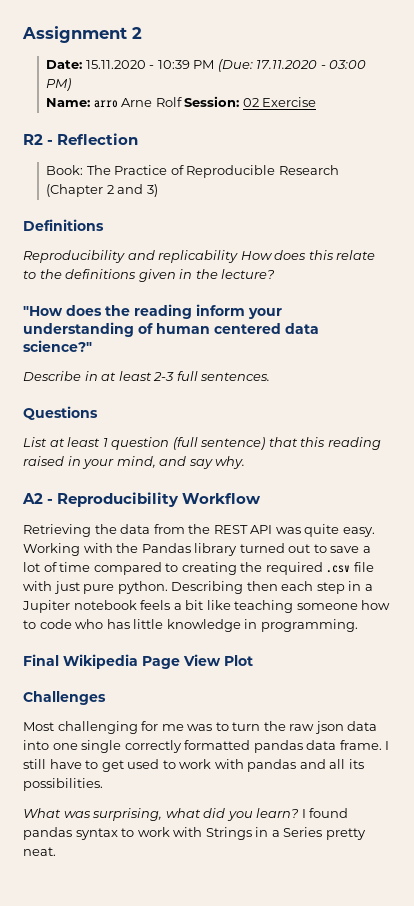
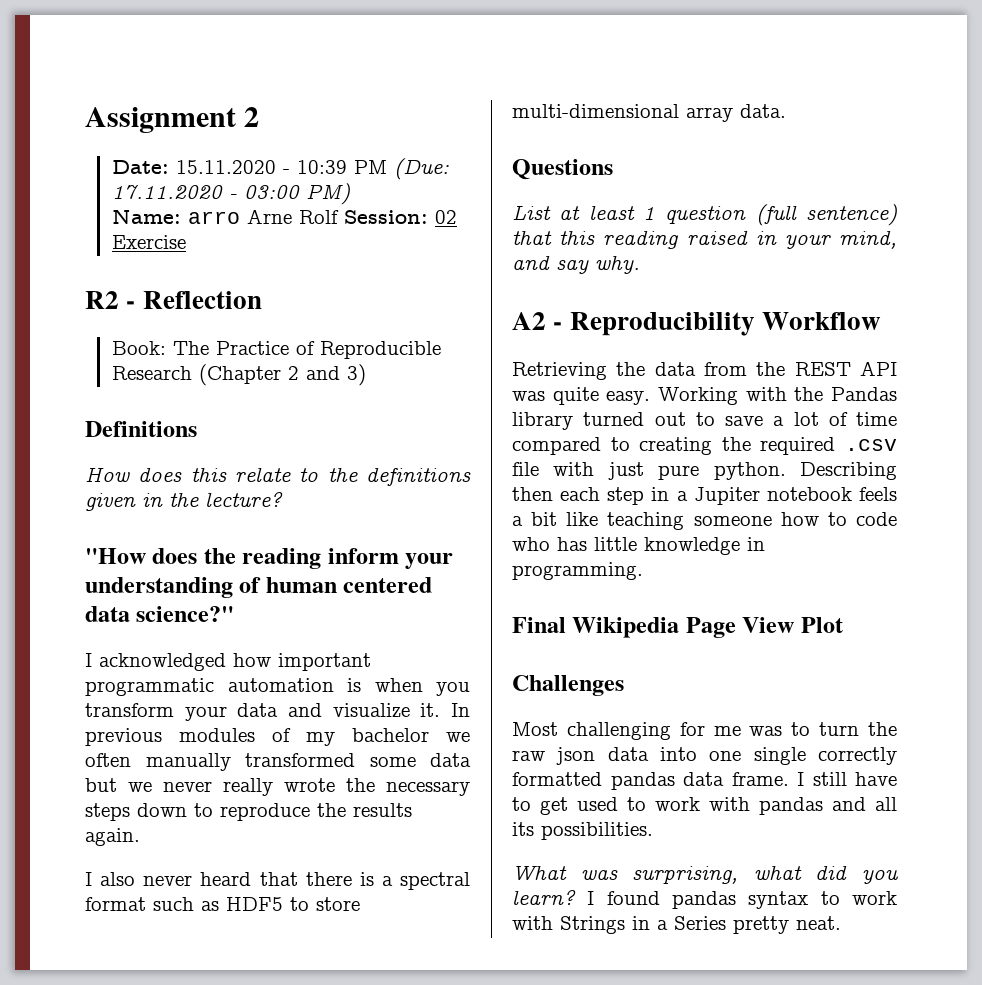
[23,250,239,263] Reproducibility and replicability -> (197, 429) none
[23,371,271,381] Describe in at least 2-3 full sentences. -> [85,653,371,671] [85,678,470,696] [85,703,470,721] [85,728,470,746] [85,753,471,771] [85,778,470,796] [85,803,412,821] [85,828,140,846] [85,872,470,890] [85,897,360,911] [512,104,786,122] I acknowledged how important programmatic automation is when you transform your data and visualize it. In previous modules of my bachelor we often manually transformed some data but we never really wrote the necessary steps down to reproduce the results again. // I also never heard that there is a spectral format such as HDF5 to store multi-dimensional array data.

